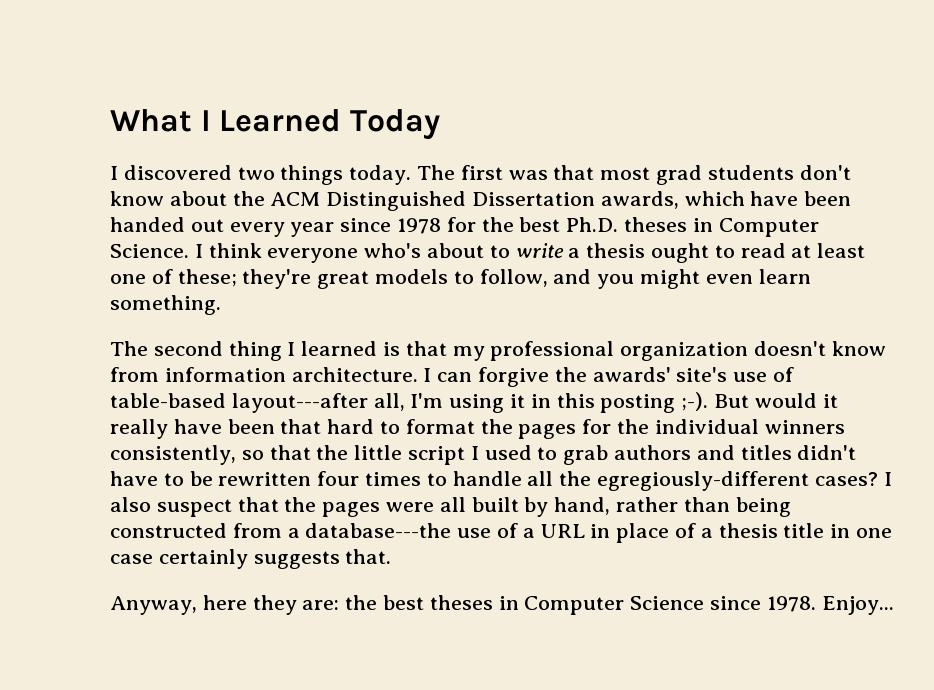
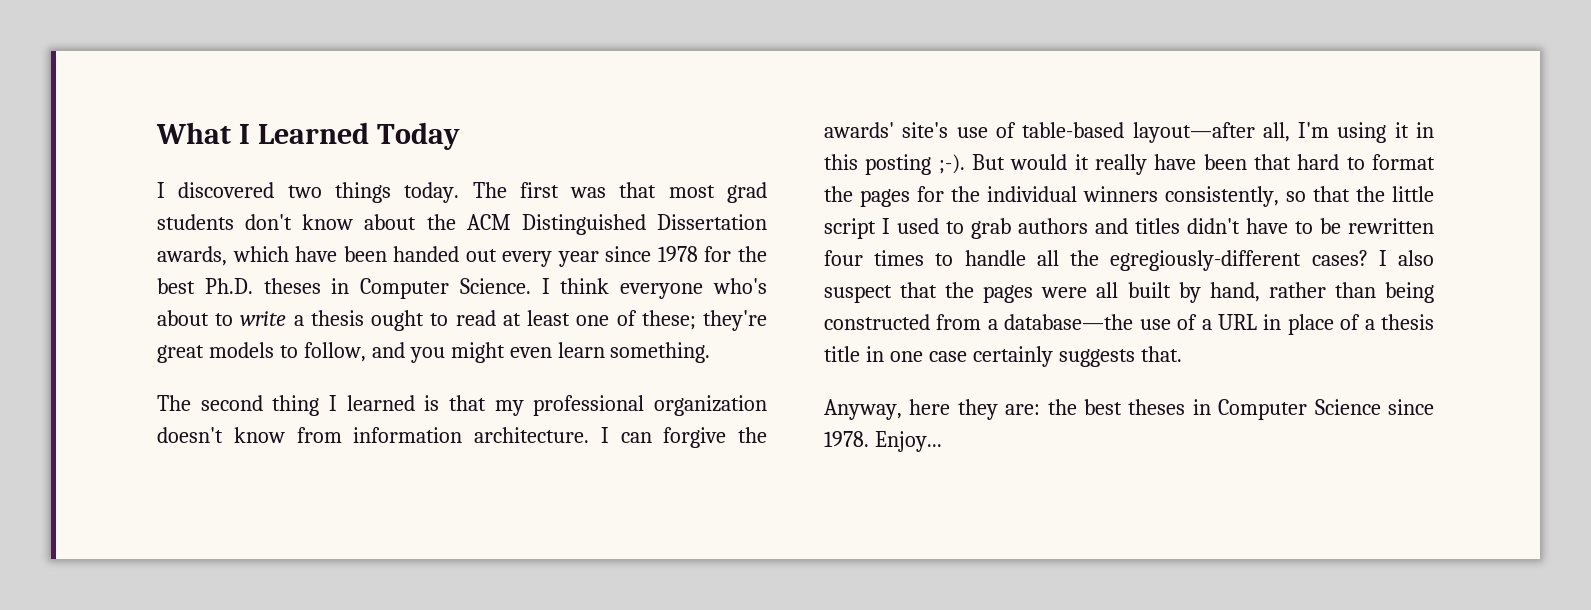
[231,393,368,413] layout---after -> [1132,122,1255,143] layout—after
[305,523,452,538] database---the -> [1004,314,1134,330] database—the

